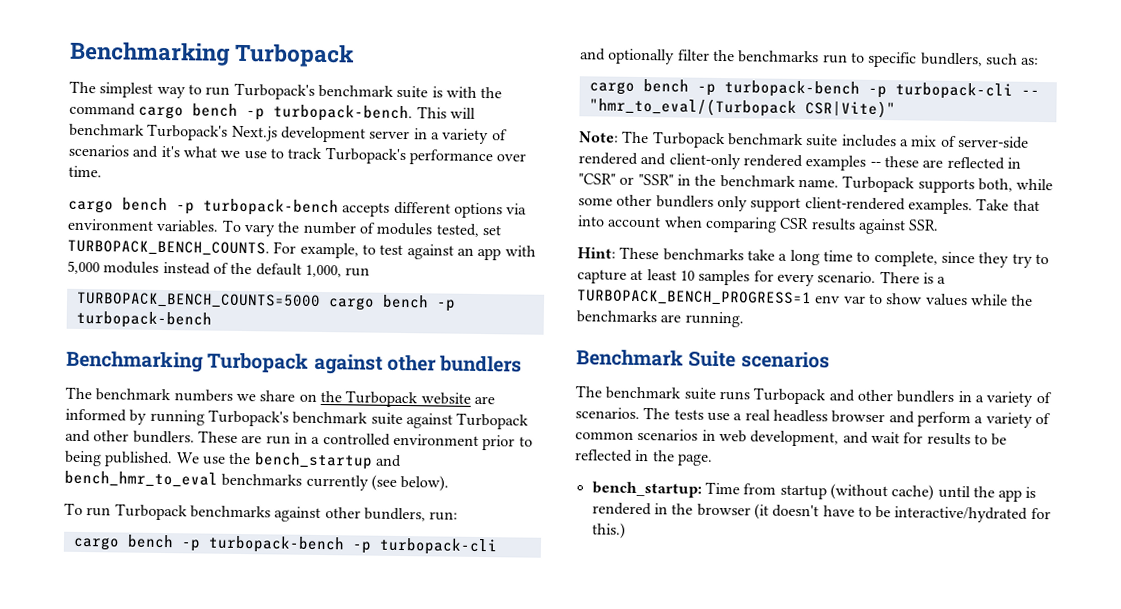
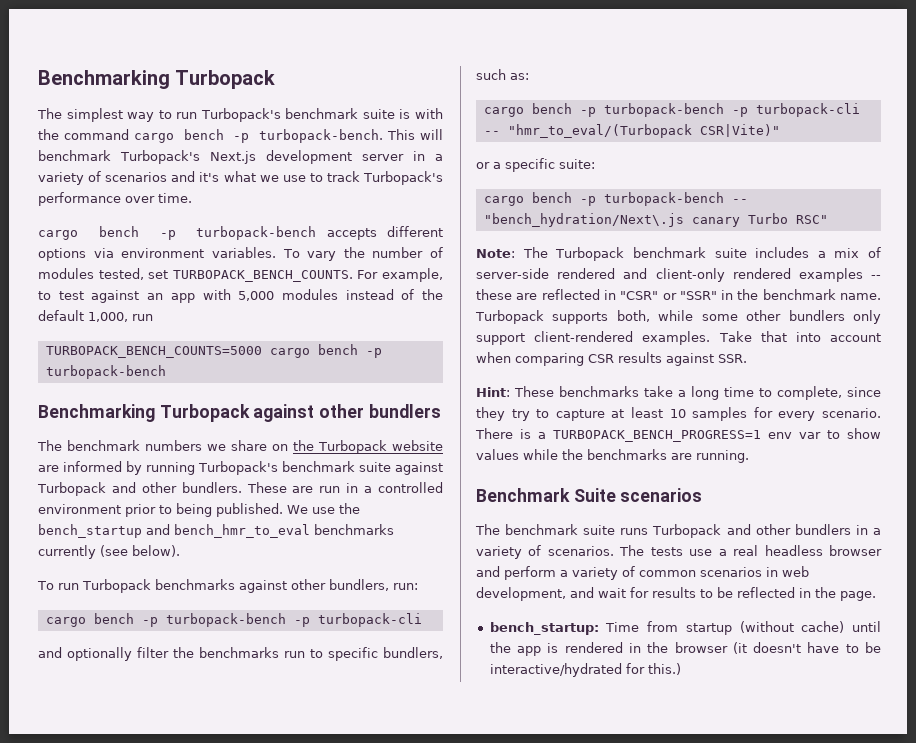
(896, 109) none -> [476,158,595,172] [483,192,748,206] [483,213,828,227] // or a specific suite: // cargo bench -p turbopack-bench -- "bench_hydration/Next\.js canary Turbo RSC"

